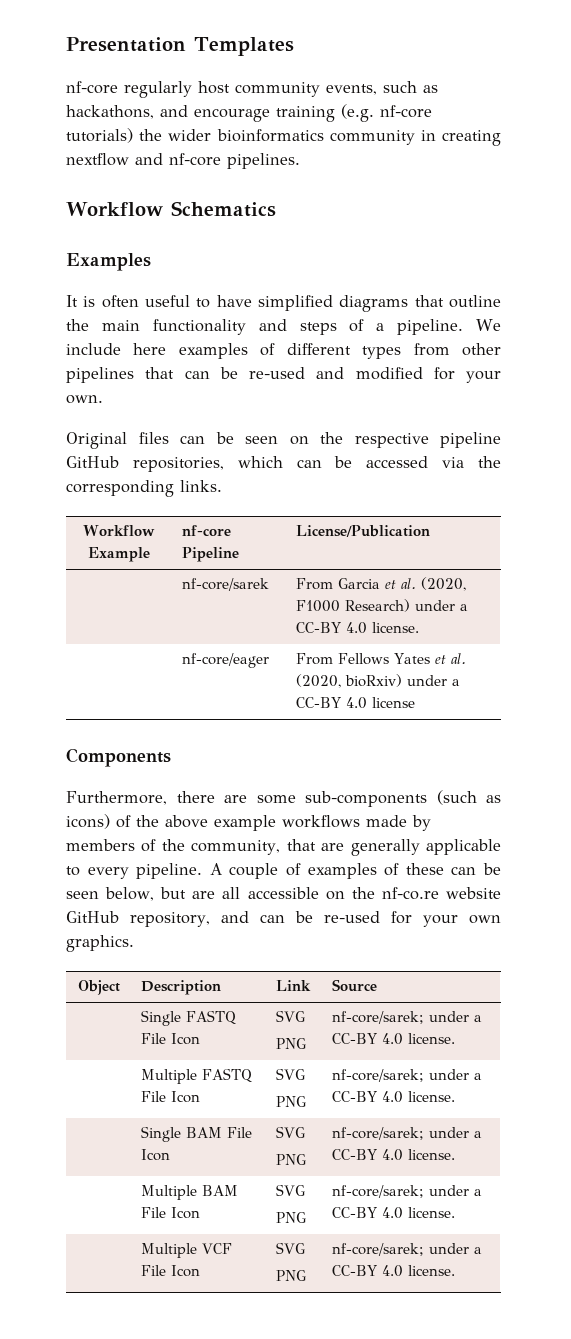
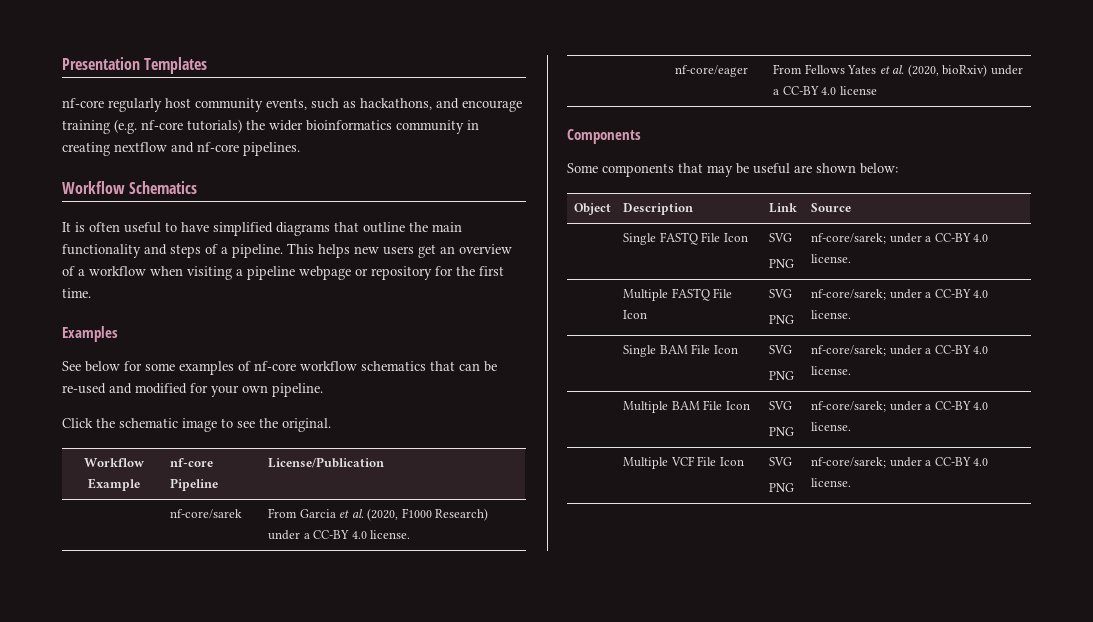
[66,253,151,271] // Examples -> (198, 187) none
[476,319,502,331] [66,343,501,359] [66,367,134,383] We include here examples of different types from other pipelines -> [287,243,512,258] [62,266,504,280] [62,288,91,298] [62,326,118,342] [62,361,426,375] This helps new users get an overview of a workflow when visiting a pipeline webpage or repository for the first time. // Examples // See below for some examples of nf-core workflow schematics
[66,395,103,404] [66,432,501,449] [66,456,501,472] [66,480,222,497] own. // Original files can be seen on the respective pipeline GitHub repositories, which can be accessed via the corresponding links. -> [242,383,323,397] [62,418,331,432] own pipeline. // Click the schematic image to see the original.
[66,790,501,807] [66,814,431,831] [66,839,501,856] [66,863,502,879] [66,887,502,901] [66,911,501,927] [66,935,134,952] Furthermore, there are some sub-components (such as icons) of the above example workflows made by members of the community, that are generally applicable to every pipeline. A couple of examples of these can be seen below, but are all accessible on the nf-co.re website GitHub repository, and can be re-used for your own graphics. -> [567,163,898,177] Some components that may be useful are shown below:

